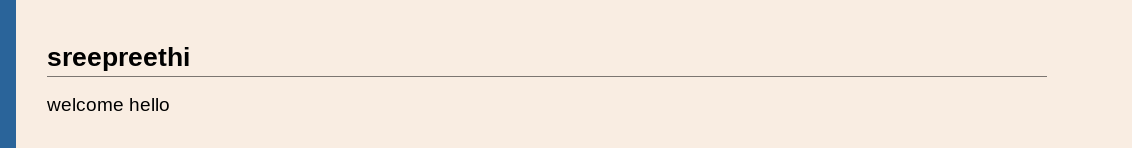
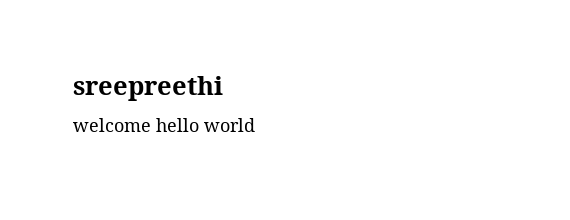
(171, 104) none -> [204,118,255,132] world

